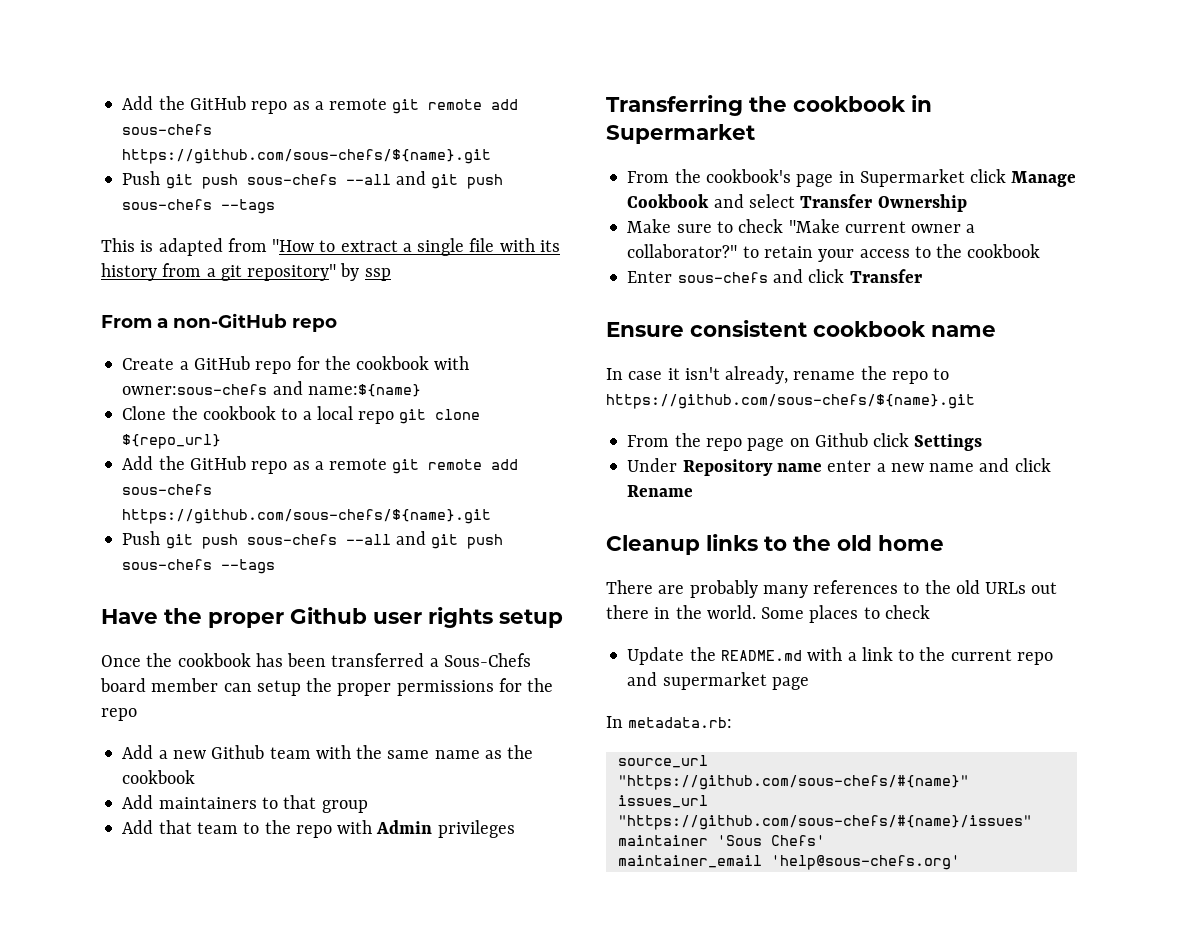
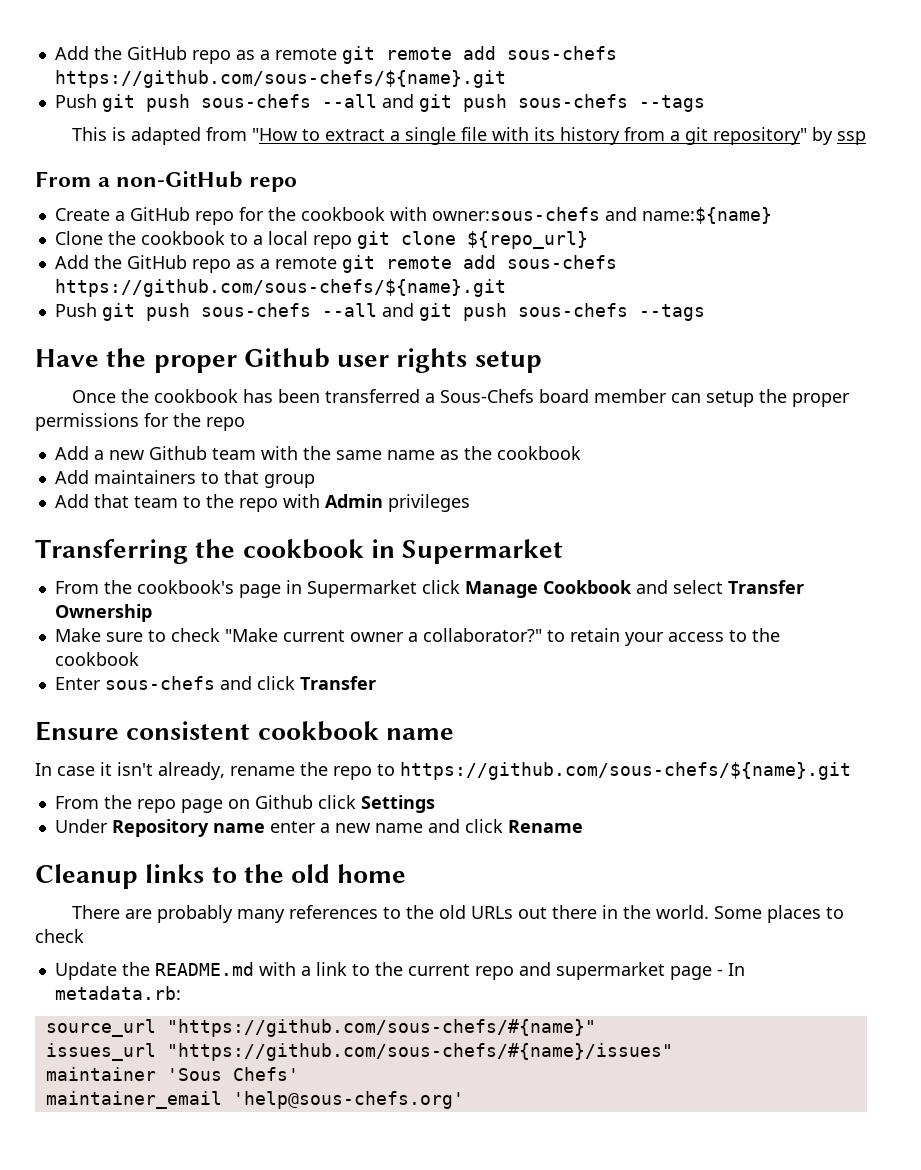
(809, 683) // -> [716,969,723,976] -

